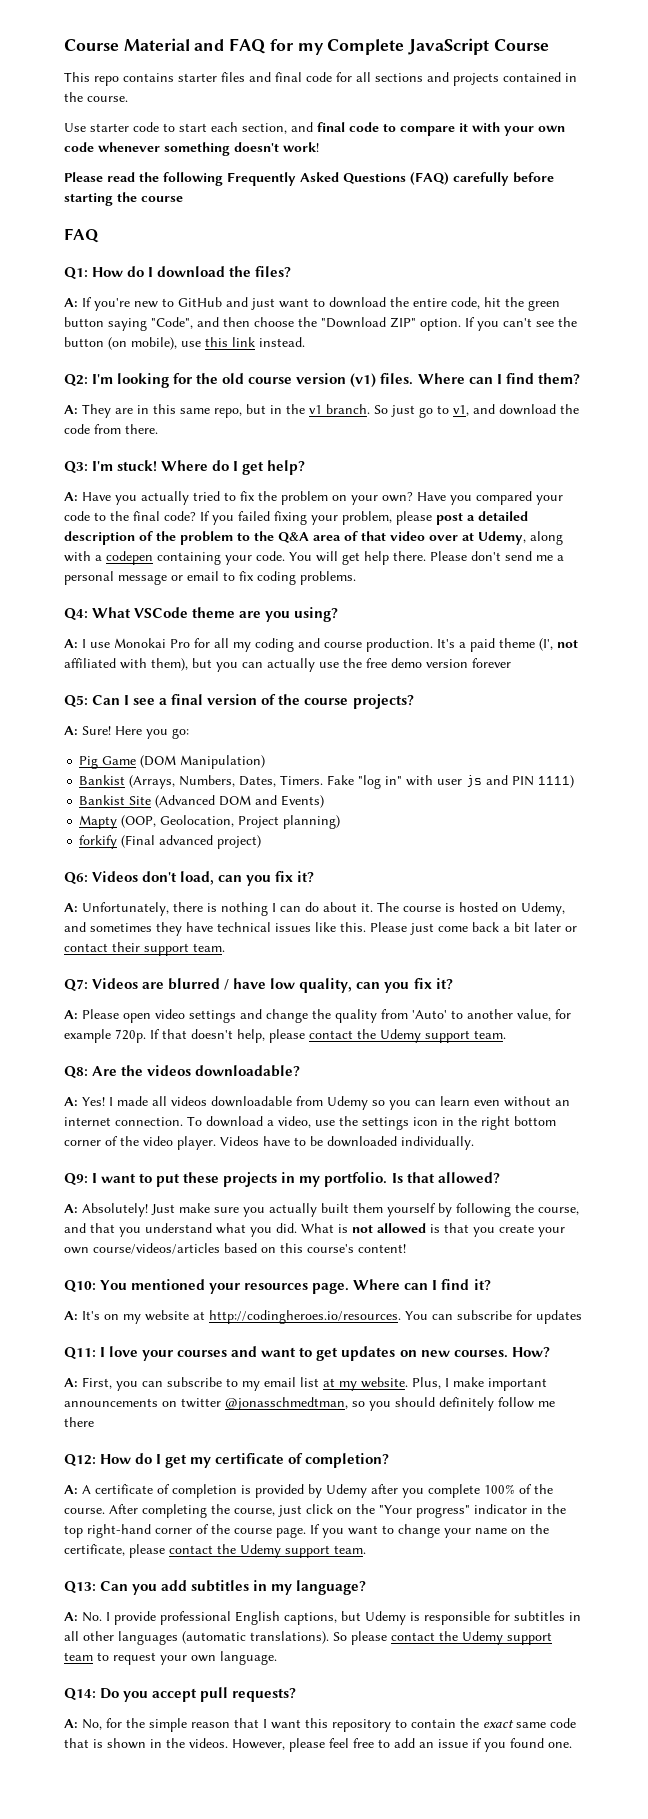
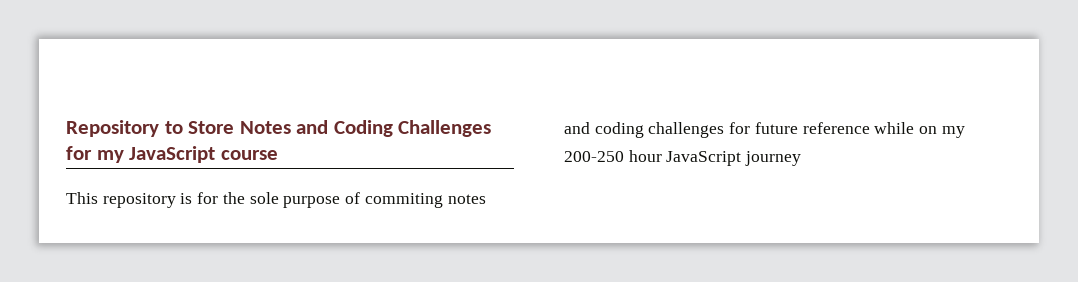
[64,38,549,55] [64,72,577,86] [64,92,128,102] [64,122,565,136] [64,142,319,156] [64,172,554,186] [64,192,183,206] [64,228,99,243] [64,266,292,280] [64,297,560,311] [64,317,577,331] [64,337,305,350] [64,373,580,388] [64,404,579,418] [64,424,158,434] [64,460,306,475] [64,491,563,505] [64,511,528,525] [64,531,563,545] [64,551,564,565] [64,571,356,585] [64,607,339,622] [64,638,578,652] [64,658,511,672] [64,694,414,709] [64,726,189,739] [79,755,266,769] [79,775,575,789] [79,795,325,808] [79,815,341,829] [79,835,262,849] [64,871,315,886] [64,902,565,916] [64,922,577,936] [64,942,225,956] [64,978,453,993] [64,1009,571,1023] [64,1029,506,1043] [64,1065,301,1079] [64,1096,570,1110] [64,1116,556,1130] [64,1136,474,1150] [64,1172,500,1187] [64,1203,579,1217] [64,1223,565,1237] [64,1243,406,1254] [64,1279,491,1294] [64,1310,582,1324] [64,1346,550,1361] [64,1377,547,1391] [64,1397,555,1411] [64,1417,94,1427] [64,1453,390,1468] [64,1484,553,1498] [64,1504,566,1518] [64,1524,549,1538] [64,1544,366,1558] [64,1580,367,1595] [64,1611,581,1625] [64,1631,552,1645] [64,1651,277,1665] [64,1687,297,1702] [64,1718,576,1732] [64,1738,572,1752] Course Material and FAQ for my Complete JavaScript Course // This repo contains starter files and final code for all sections and projects contained in the course. // Use starter code to start each section, and final code to compare it with your own code whenever something doesn't work! // Please read the following Frequently Asked Questions (FAQ) carefully before starting the course // FAQ // Q1: How do I download the files? // A: If you're new to GitHub and just want to download the entire code, hit the green button saying "Code", and then choose the "Download ZIP" option. If you can't see the button (on mobile), use this link instead. // Q2: I'm looking for the old course version (v1) files. Where can I find them? // A: They are in this same repo, but in the v1 branch. So just go to v1, and download the code from there. // Q3: I'm stuck! Where do I get help? // A: Have you actually tried to fix the problem on your own? Have you compared your code to the final code? If you failed fixing your problem, please post a detailed description of the problem to the Q&A area of that video over at Udemy, along with a codepen containing your code. You will get help there. Please don't send me a personal message or email to fix coding problems. // Q4: What VSCode theme are you using? // A: I use Monokai Pro for all my coding and course production. It's a paid theme (I', not affiliated with them), but you can actually use the free demo version forever // Q5: Can I see a final version of the course projects? // A: Sure! Here you go: // Pig Game (DOM Manipulation) // Bankist (Arrays, Numbers, Dates, Timers. Fake "log in" with user js and PIN 1111) // Bankist Site (Advanced DOM and Events) // Mapty (OOP, Geolocation, Project planning) // forkify (Final advanced project) // Q6: Videos don't load, can you fix it? // A: Unfortunately, there is nothing I can do about it. The course is hosted on Udemy, and sometimes they have technical issues like this. Please just come back a bit later or contact their support team. // Q7: Videos are blurred / have low quality, can you fix it? // A: Please open video settings and change the quality from 'Auto' to another value, for example 720p. If that doesn't help, please contact the Udemy support team. // Q8: Are the videos downloadable? // A: Yes! I made all videos downloadable from Udemy so you can learn even without an internet connection. To download a video, use the settings icon in the right bottom corner of the video player. Videos have to be downloaded individually. // Q9: I want to put these projects in my portfolio. Is that allowed? // A: Absolutely! Just make sure you actually built them yourself by following the course, and that you understand what you did. What is not allowed is that you create your own course/videos/articles based on this course's content! // Q10: You mentioned your resources page. Where can I find it? // A: It's on my website at http://codingheroes.io/resources. You can subscribe for updates // Q11: I love your courses and want to get updates on new courses. How? // A: First, you can subscribe to my email list at my website. Plus, I make important announcements on twitter @jonasschmedtman, so you should definitely follow me there // Q12: How do I get my certificate of completion? // A: A certificate of completion is provided by Udemy after you complete 100% of the course. After completing the course, just click on the "Your progress" indicator in the top right-hand corner of the course page. If you want to change your name on the certificate, please contact the Udemy support team. // Q13: Can you add subtitles in my language? // A: No. I provide professional English captions, but Udemy is responsible for subtitles in all other languages (automatic translations). So please contact the Udemy support team to request your own language. // Q14: Do you accept pull requests? // A: No, for the simple reason that I want this repository to contain the exact same code that is shown in the videos. However, please feel free to add an issue if you found one. -> [66,120,492,137] [66,146,278,163] [66,192,486,208] [564,122,965,138] [564,150,802,166] Repository to Store Notes and Coding Challenges for my JavaScript course // This repository is for the sole purpose of commiting notes and coding challenges for future reference while on my 200-250 hour JavaScript journey

